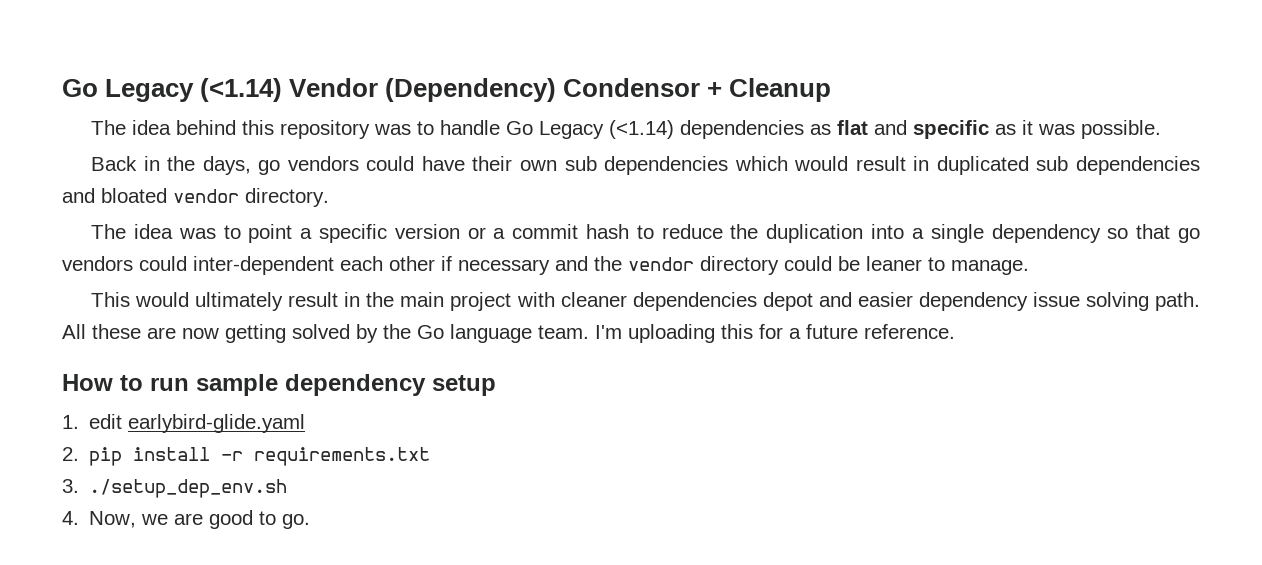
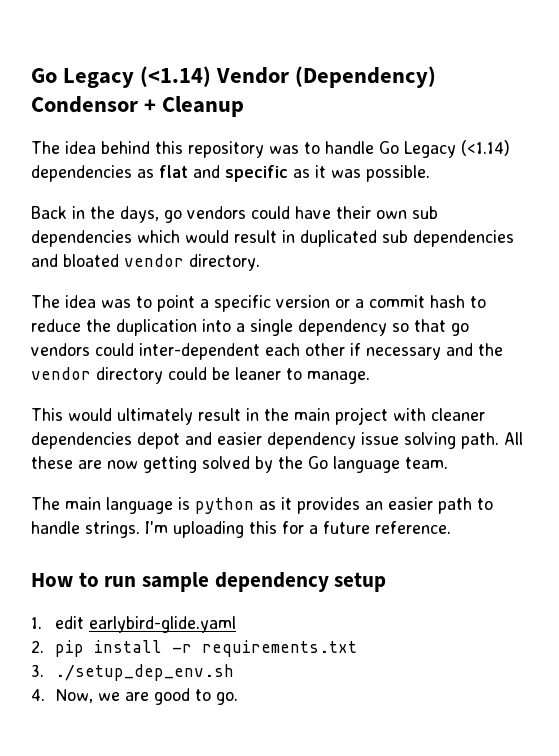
(589, 332) none -> [31,497,493,514] [31,521,140,538] // The main language is python as it provides an easier path to handle strings.

